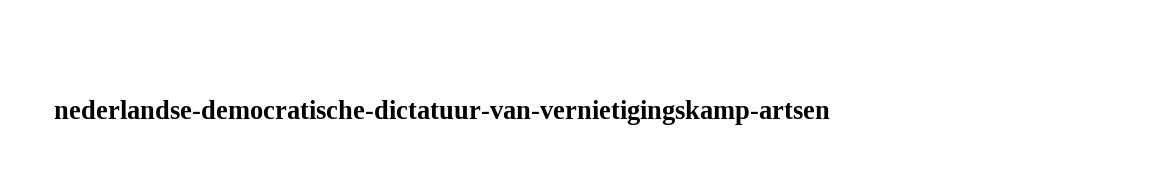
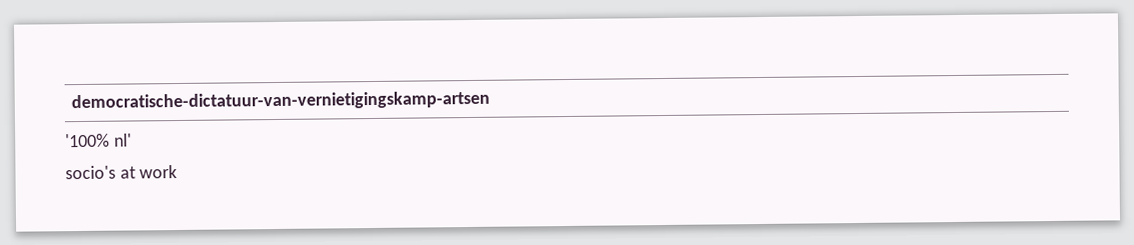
[54,100,830,125] nederlandse-democratische-dictatuur-van-vernietigingskamp-artsen -> [71,90,491,112] [65,133,132,148] [65,165,178,180] democratische-dictatuur-van-vernietigingskamp-artsen // '100% nl' // socio's at work

